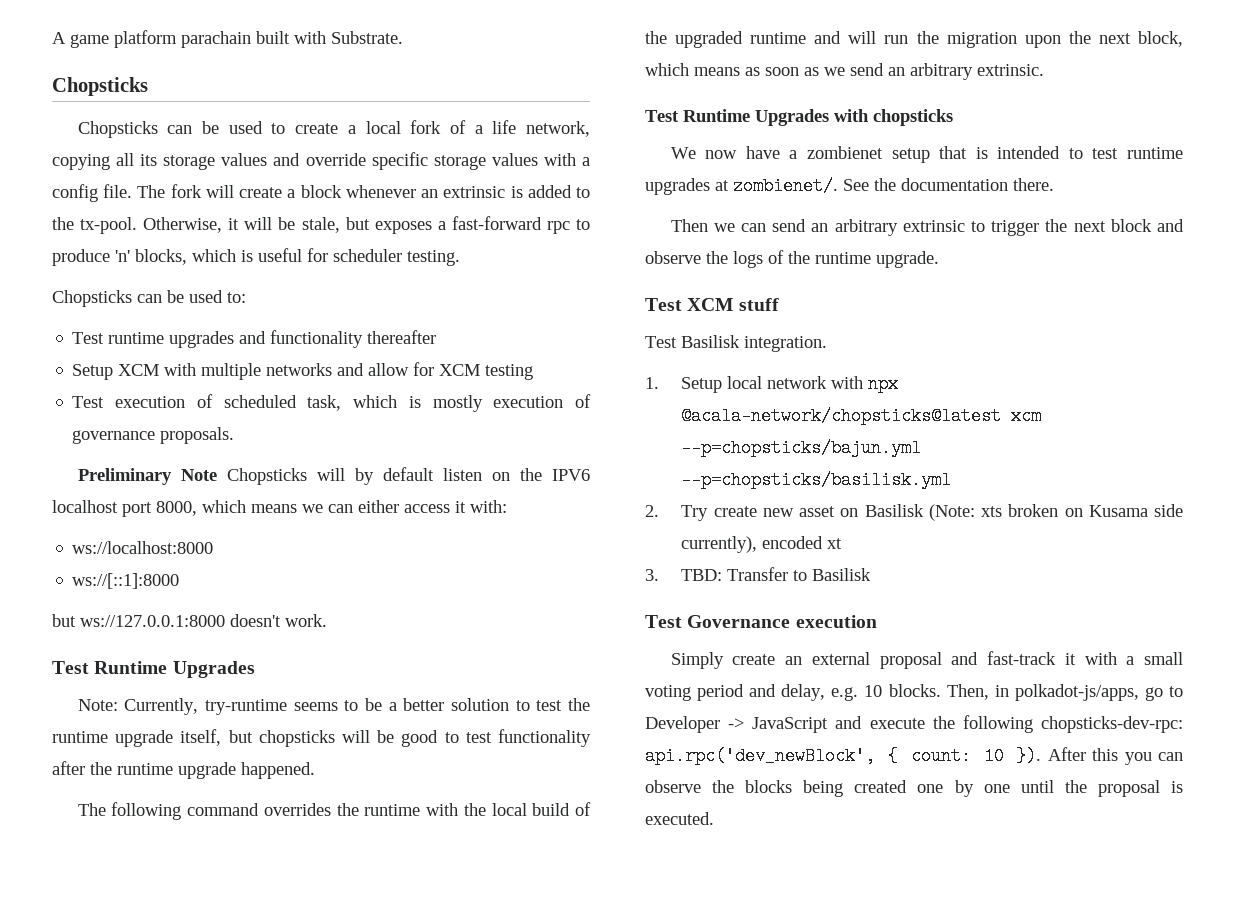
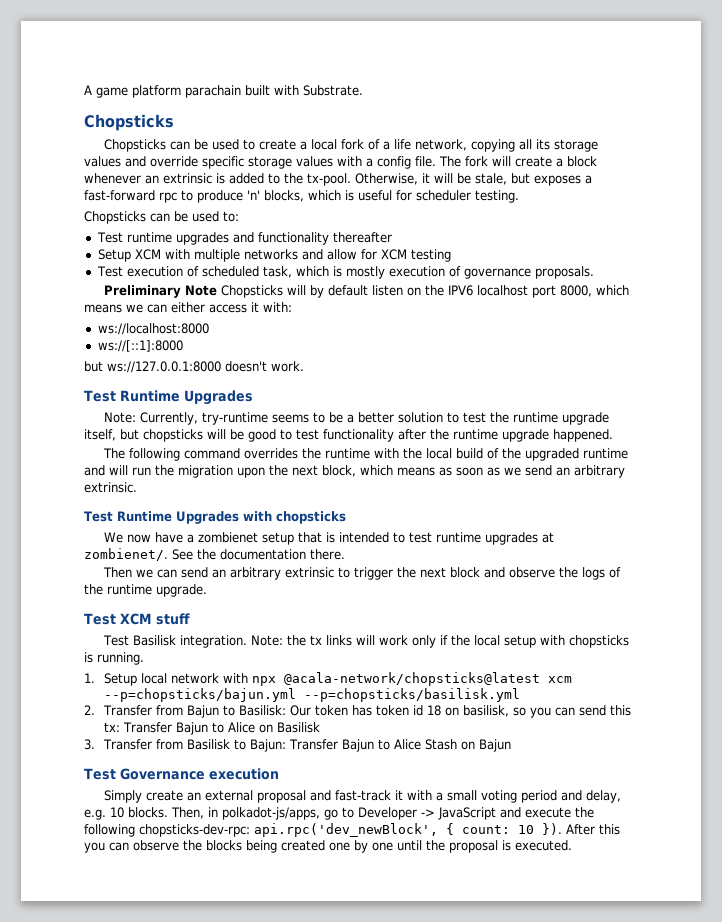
(827, 344) none -> [250,635,629,648] [84,652,144,665] Note: the tx links will work only if the local setup with chopsticks is running.
[681,504,1183,521] [681,536,843,553] [645,567,872,581] Try create new asset on Basilisk (Note: xts broken on Kusama side currently), encoded xt // 3. TBD: Transfer to Basilisk -> [103,705,632,718] [104,722,321,735] [84,739,512,752] Transfer from Bajun to Basilisk: Our token has token id 18 on basilisk, so you can send this tx: Transfer Bajun to Alice on Basilisk // 3. Transfer from Basilisk to Bajun: Transfer Bajun to Alice Stash on Bajun

